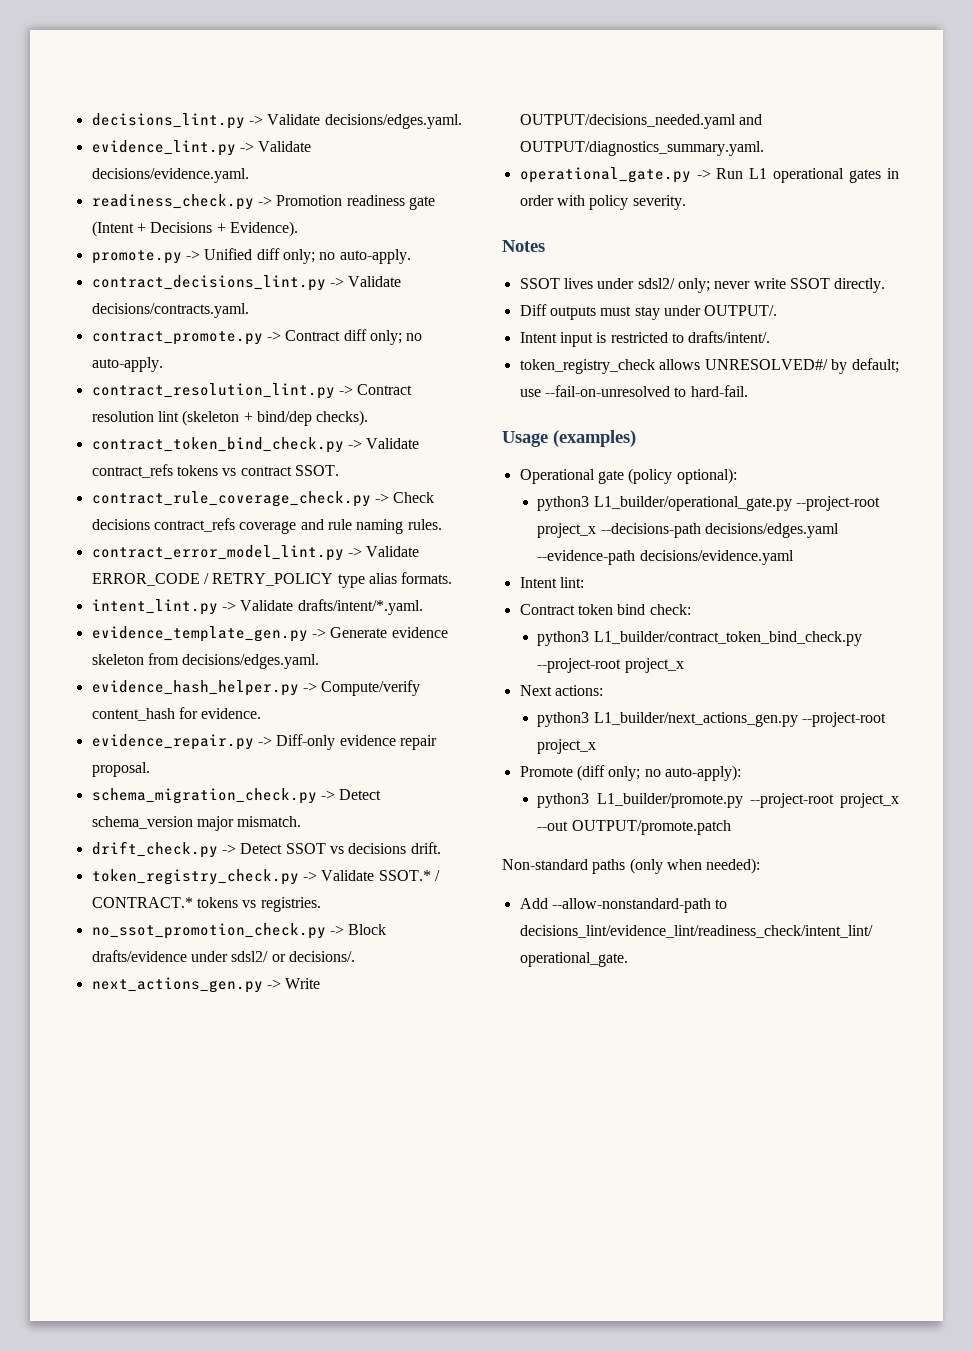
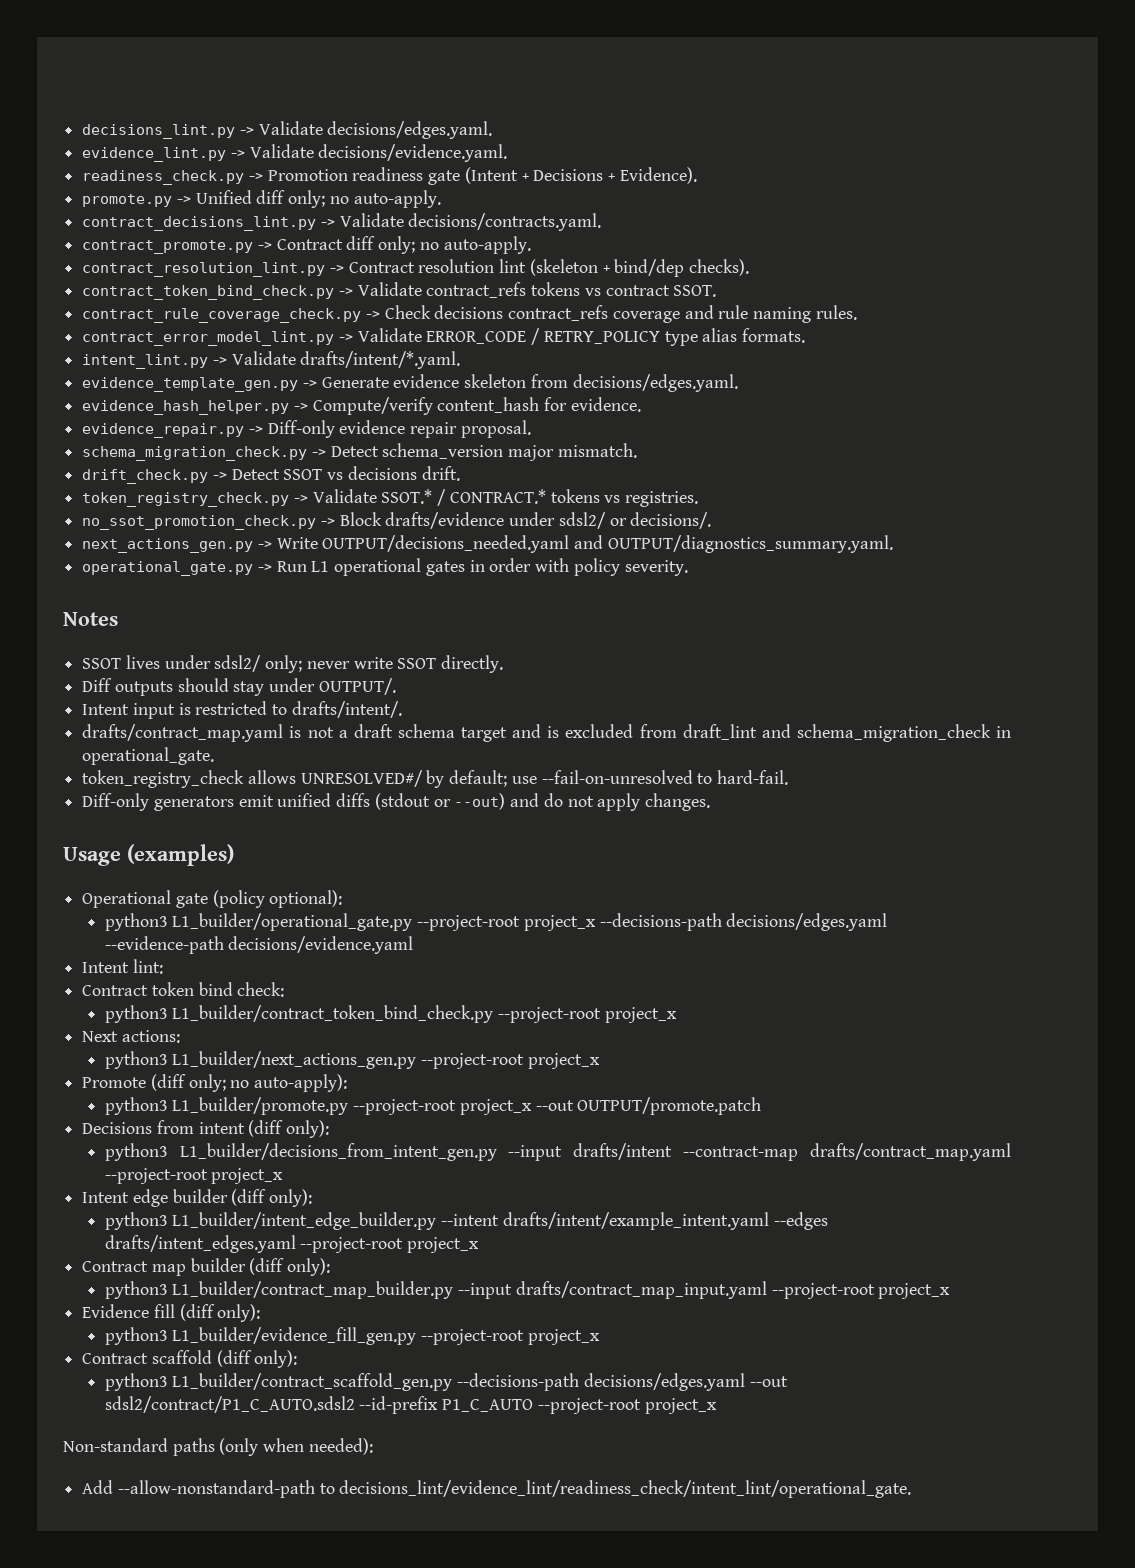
[600,306,632,316] must -> [177,678,229,692] should
(771, 337) none -> [82,724,1011,742] [82,747,215,765] // drafts/contract_map.yaml is not a draft schema target and is excluded from draft_lint and schema_migration_check in operational_gate.
(748, 391) none -> [82,793,710,811] // Diff-only generators emit unified diffs (stdout or --out) and do not apply changes.
(731, 827) none -> [82,1120,330,1138] [104,1143,1011,1161] [104,1168,284,1184] [82,1189,313,1207] [104,1212,828,1230] [104,1235,480,1253] [82,1258,331,1276] [104,1281,951,1299] [82,1304,261,1322] [104,1327,600,1345] [82,1350,298,1368] [104,1373,788,1391] [104,1396,717,1414] // Decisions from intent (diff only): // python3 L1_builder/decisions_from_intent_gen.py --input drafts/intent --contract-map drafts/contract_map.yaml --project-root project_x // Intent edge builder (diff only): // python3 L1_builder/intent_edge_builder.py --intent drafts/intent/example_intent.yaml --edges drafts/intent_edges.yaml --project-root project_x // Contract map builder (diff only): // python3 L1_builder/contract_map_builder.py --input drafts/contract_map_input.yaml --project-root project_x // Evidence fill (diff only): // python3 L1_builder/evidence_fill_gen.py --project-root project_x // Contract scaffold (diff only): // python3 L1_builder/contract_scaffold_gen.py --decisions-path decisions/edges.yaml --out sdsl2/contract/P1_C_AUTO.sdsl2 --id-prefix P1_C_AUTO --project-root project_x

